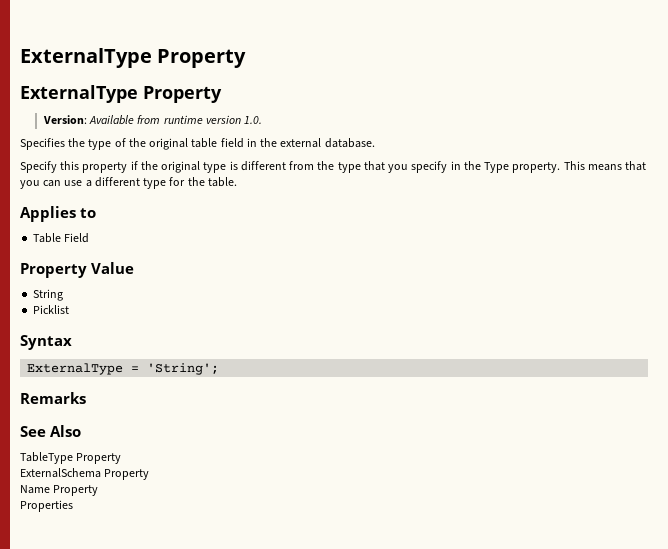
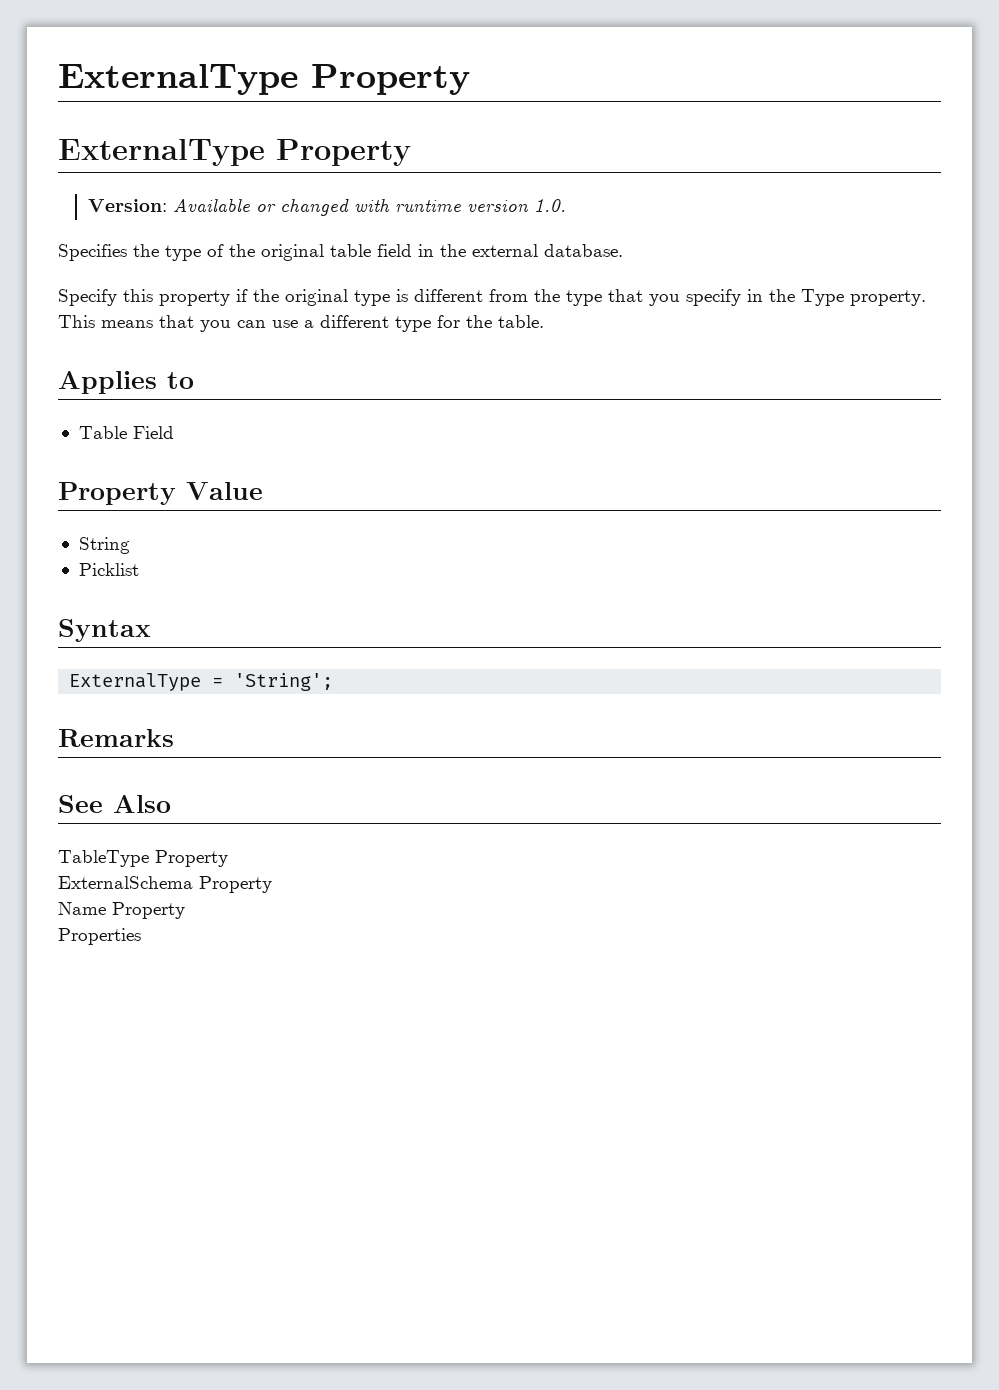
[137,115,161,124] from -> [255,199,390,216] or changed with

